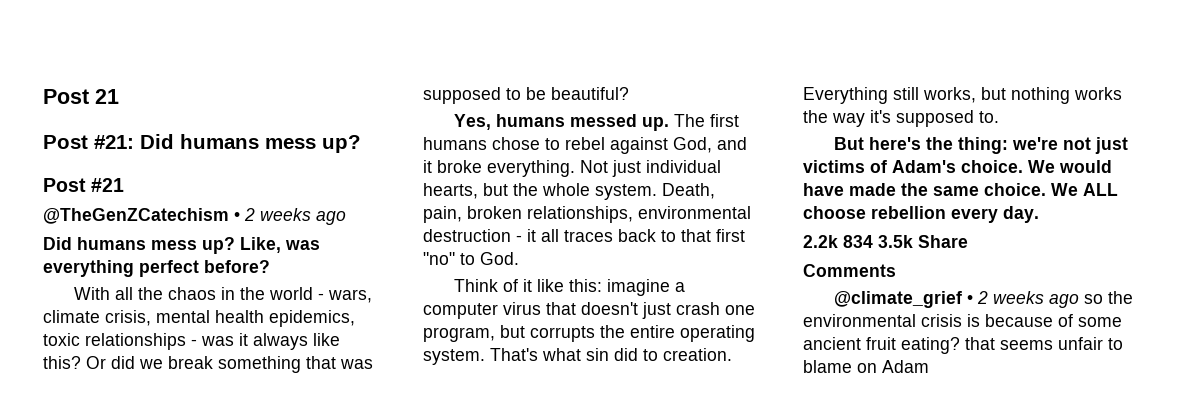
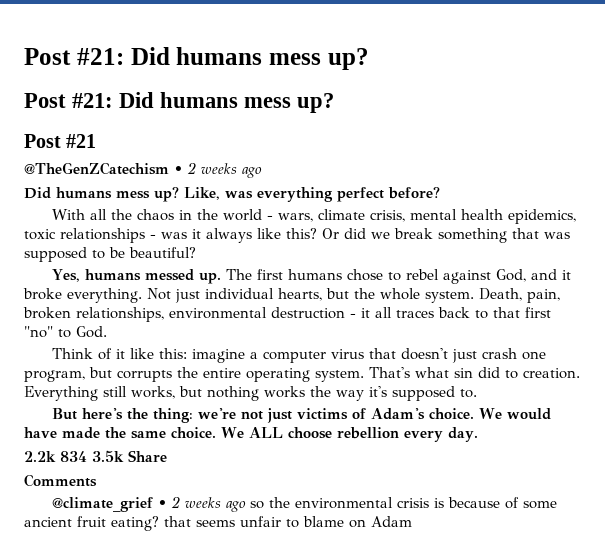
[43,89,119,104] Post 21 -> [24,47,369,70] Post #21: Did humans mess up?

